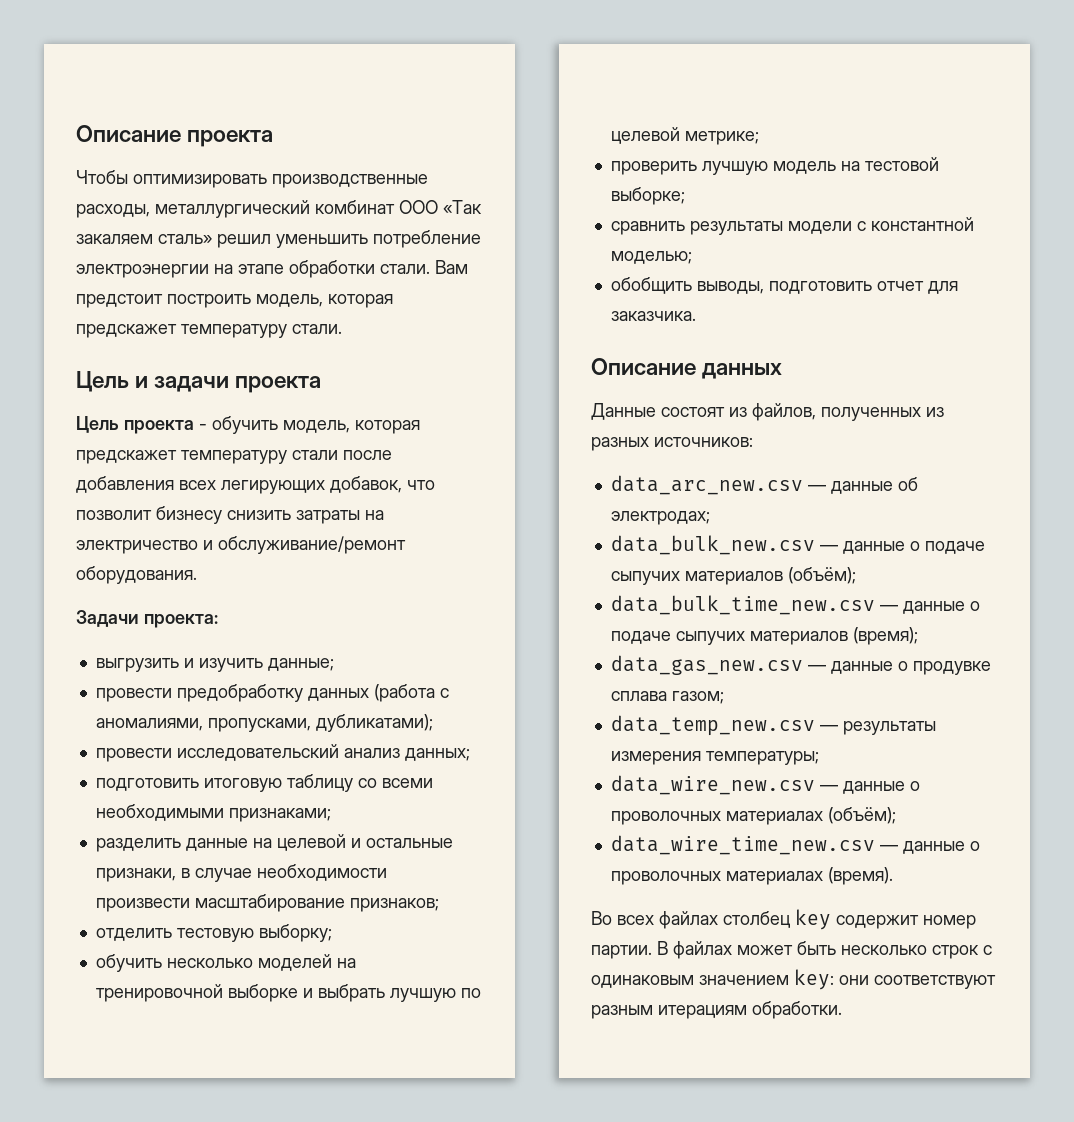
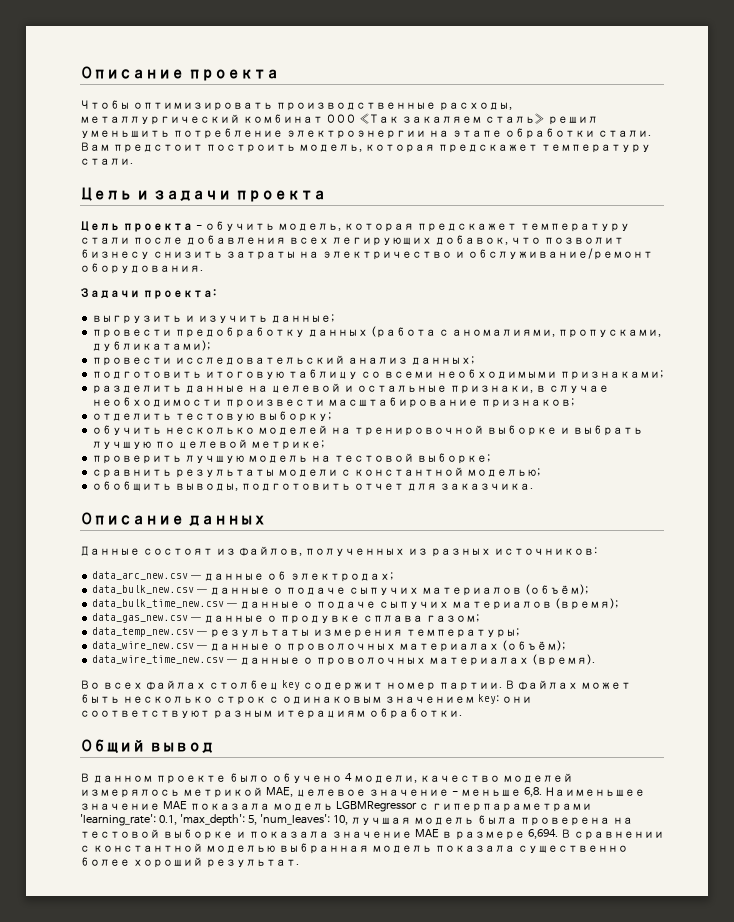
(842, 1010) none -> [80,739,215,754] [80,773,573,784] [80,787,645,798] [80,801,592,812] [80,814,633,826] [80,829,664,840] [80,843,628,854] [80,857,299,868] // Общий вывод // В данном проекте было обучено 4 модели, качество моделей измерялось метрикой MAE, целевое значение - меньше 6,8. Наименьшее значение MAE показала модель LGBMRegressor с гиперпараметрами 'learning_rate': 0.1, 'max_depth': 5, 'num_leaves': 10, лучшая модель была проверена на тестовой выборке и показала значение MAE в размере 6,694. В сравнении с константной моделью выбранная модель показала существенно более хороший результат.

